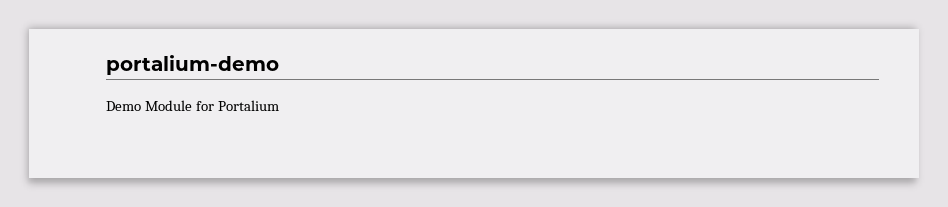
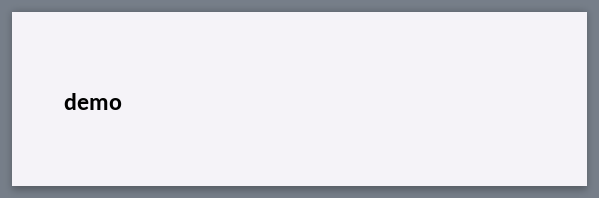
[106,55,279,75] [106,100,279,111] portalium-demo // Demo Module for Portalium -> [64,93,122,110] demo

